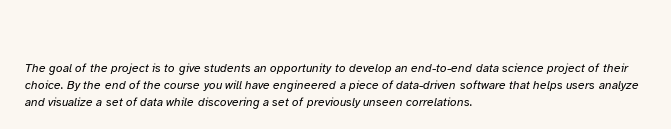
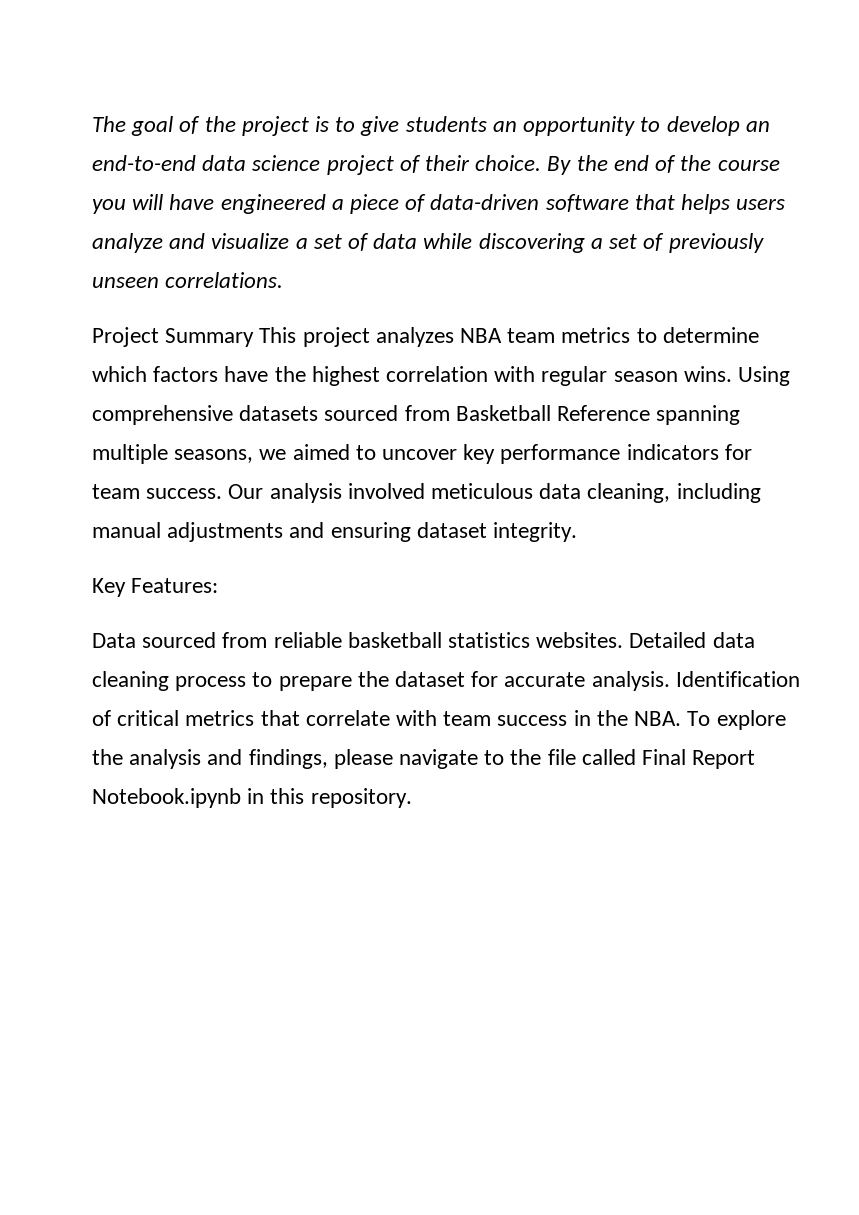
(474, 101) none -> [92,327,759,347] [92,366,791,386] [92,405,741,425] [92,444,752,464] [92,483,761,503] [92,522,578,542] [92,578,219,597] [92,632,755,648] [92,671,800,691] [92,710,786,730] [92,749,756,769] [92,788,412,808] // Project Summary This project analyzes NBA team metrics to determine which factors have the highest correlation with regular season wins. Using comprehensive datasets sourced from Basketball Reference spanning multiple seasons, we aimed to uncover key performance indicators for team success. Our analysis involved meticulous data cleaning, including manual adjustments and ensuring dataset integrity. // Key Features: // Data sourced from reliable basketball statistics websites. Detailed data cleaning process to prepare the dataset for accurate analysis. Identification of critical metrics that correlate with team success in the NBA. To explore the analysis and findings, please navigate to the file called Final Report Notebook.ipynb in this repository.

